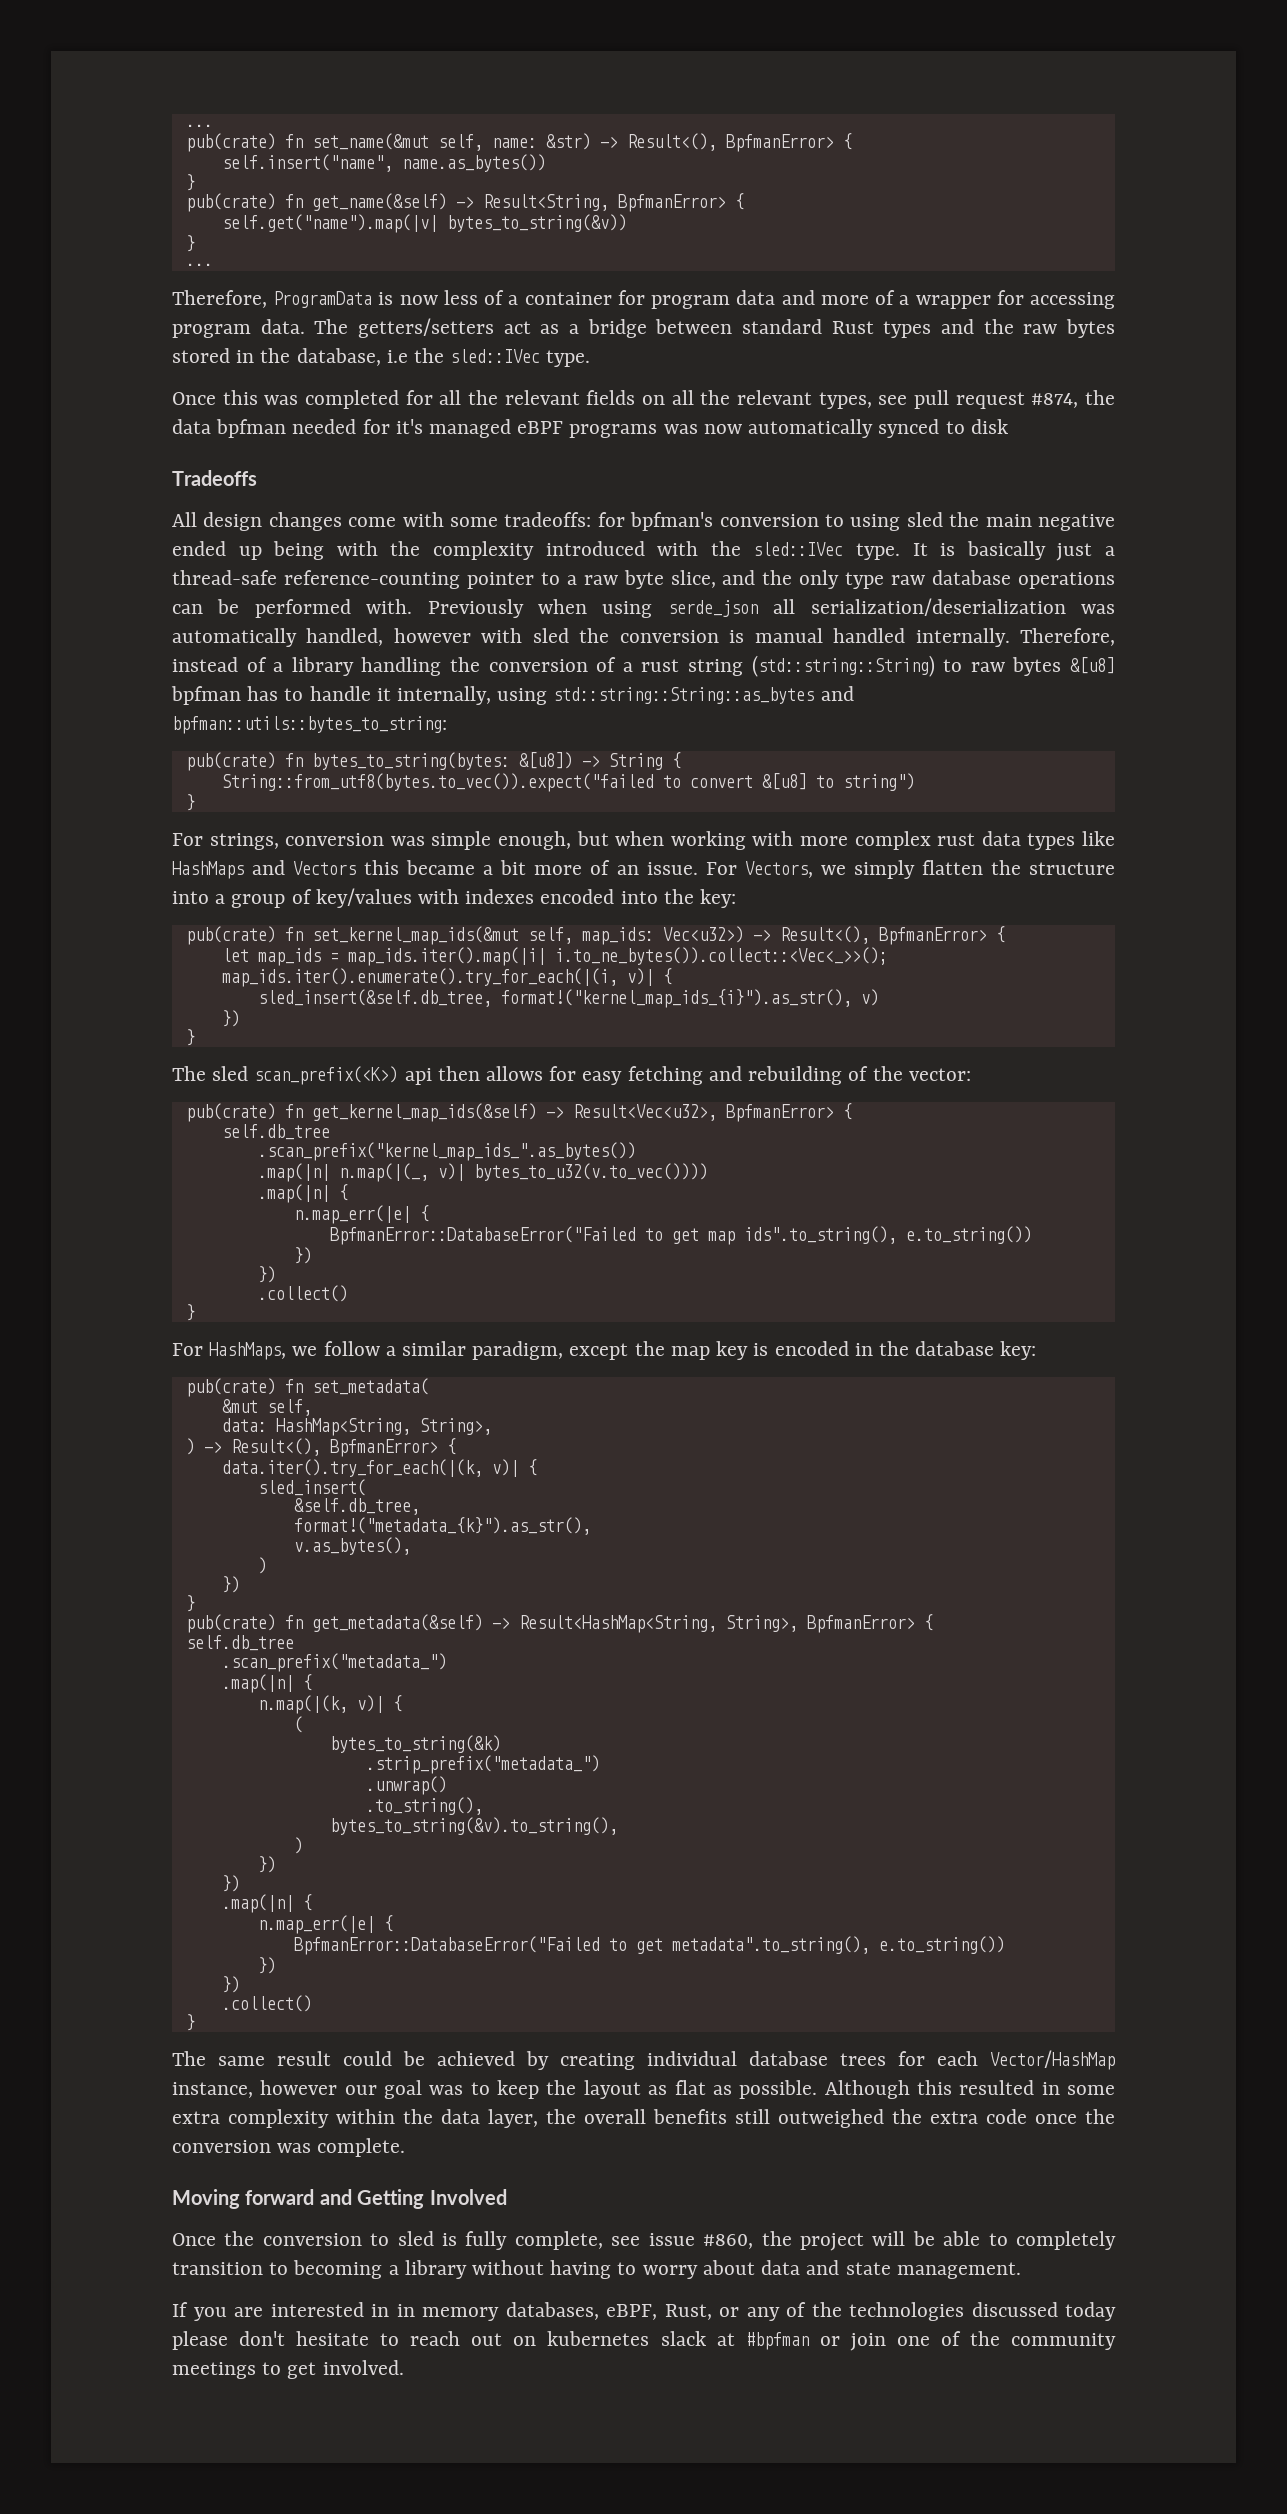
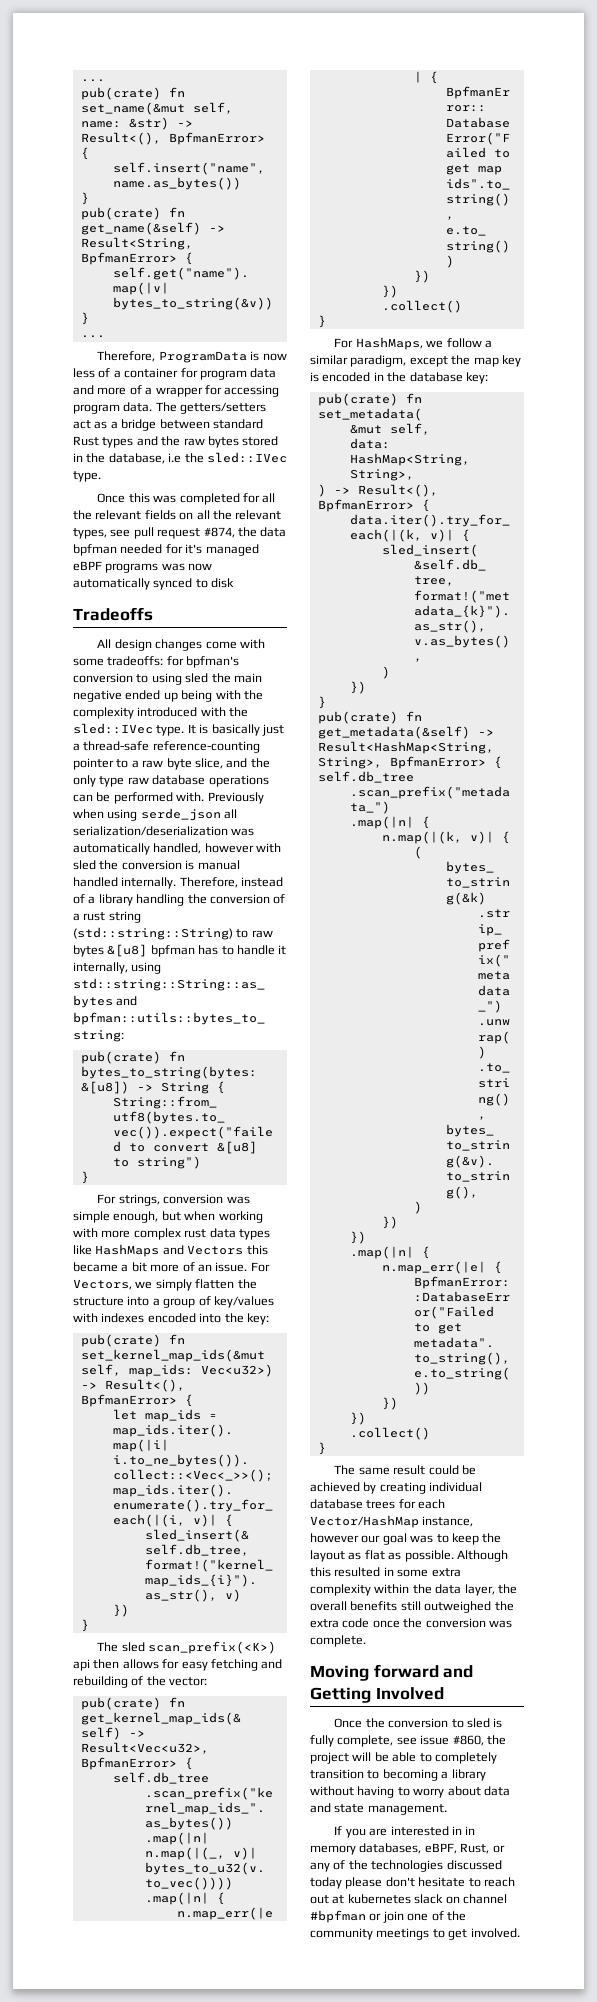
[513,2336,537,2346] on -> [332,1895,345,1904] at
[716,2333,735,2346] at -> [445,1894,507,1904] on channel

